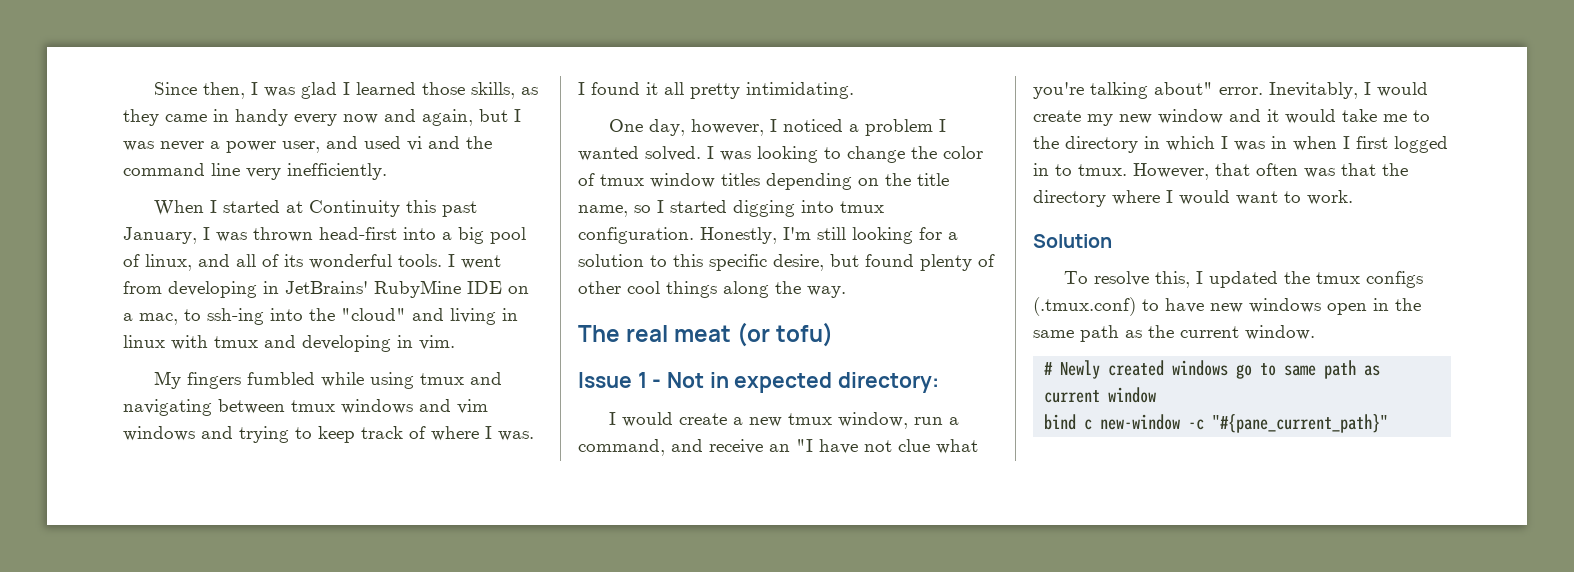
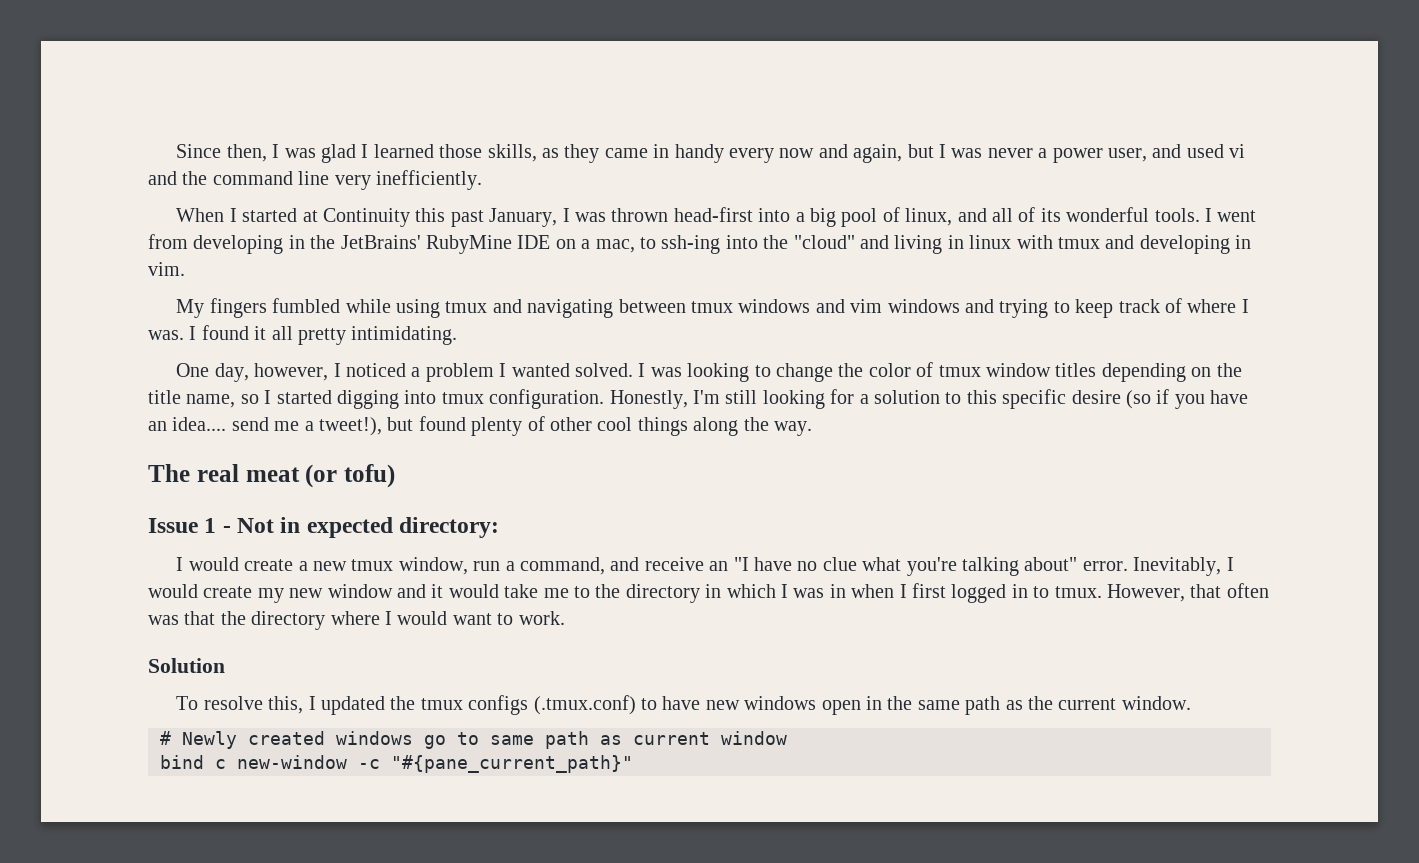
(279, 287) none -> [310,235,336,249] the
[773,254,824,271] desire, -> [1071,389,1249,409] [148,417,382,436] desire (so if you have an idea.... send me a tweet!),
[864,440,892,452] not -> [797,561,818,571] no

